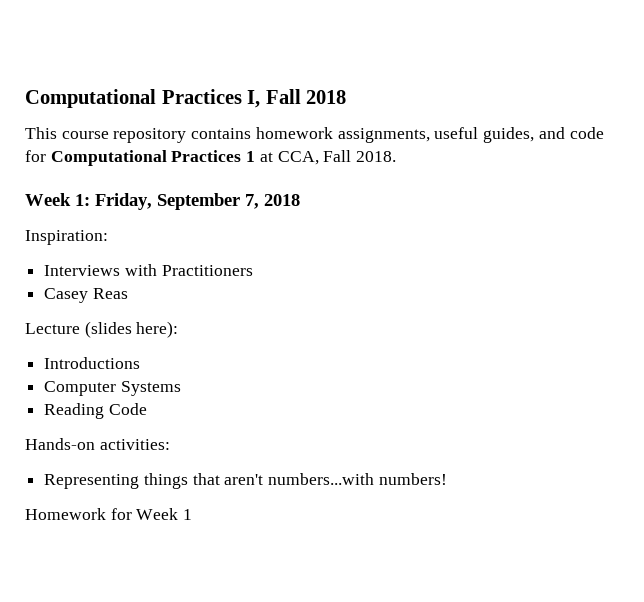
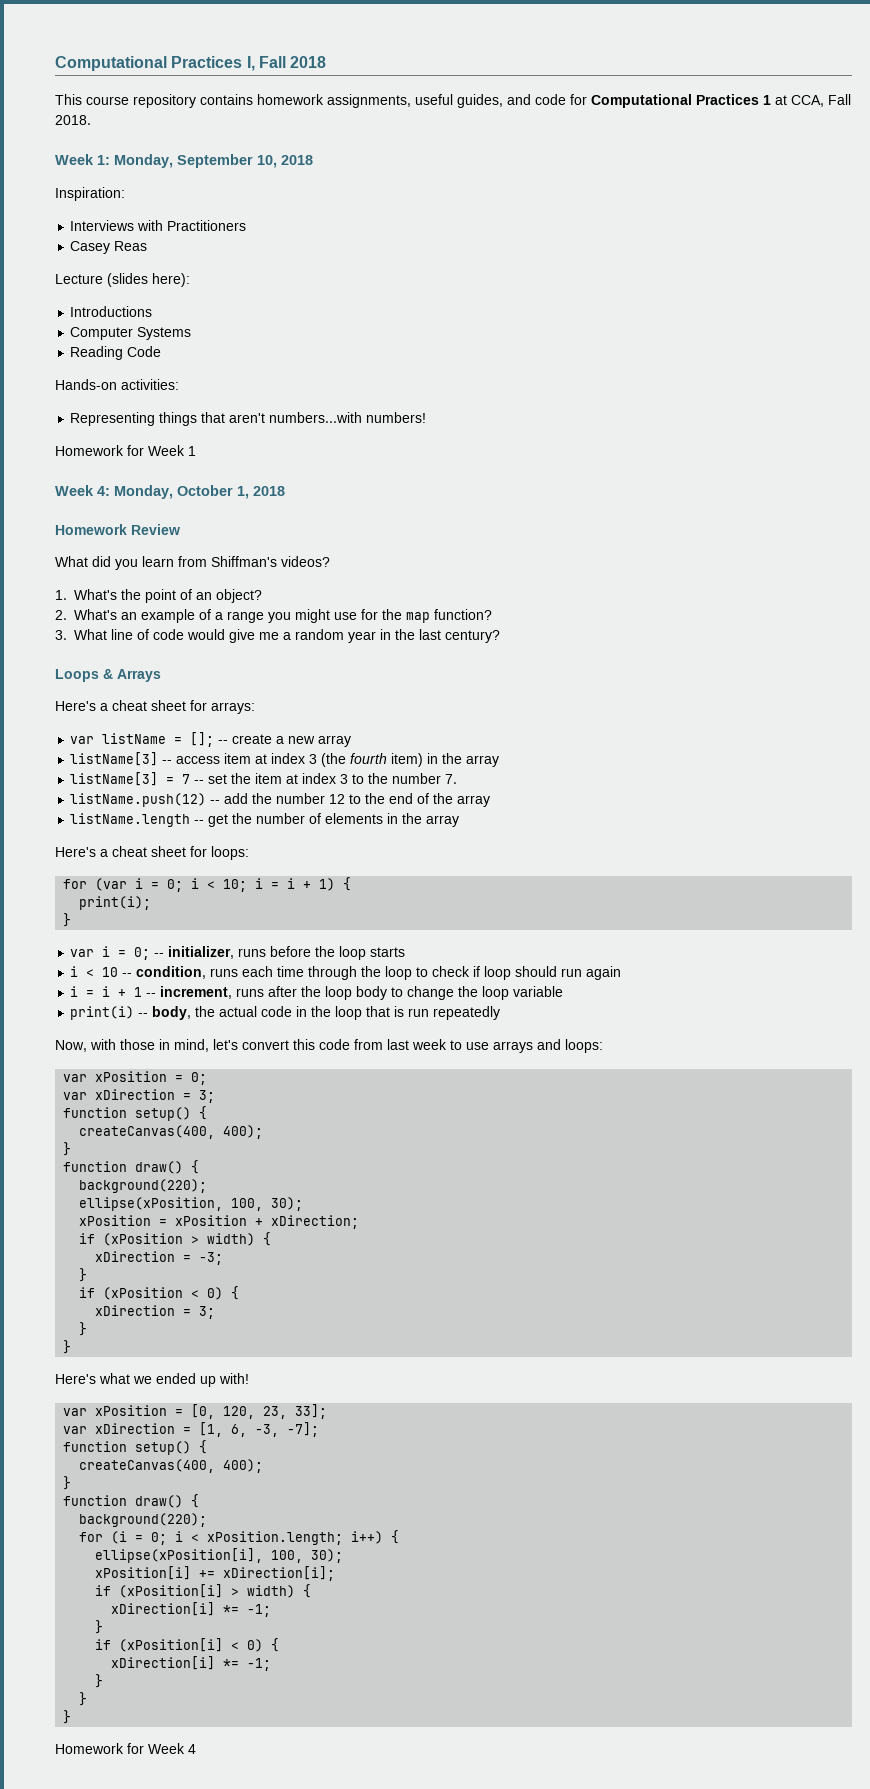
[95,193,259,210] Friday, September 7, -> [114,154,277,168] Monday, September 10,
(193, 514) none -> [55,485,285,499] [55,524,180,535] [55,556,330,570] [55,589,262,603] [55,609,492,623] [55,629,500,643] [55,669,161,682] [55,700,255,714] [70,732,352,747] [70,752,500,767] [70,772,458,786] [70,793,491,807] [70,813,460,827] [55,846,249,860] [63,877,352,892] [79,896,152,910] [63,913,72,927] [70,946,406,960] [70,966,622,980] [70,986,564,1000] [70,1006,501,1020] [55,1039,603,1053] [63,1071,208,1085] [63,1089,216,1103] [63,1106,208,1121] [79,1125,264,1139] [63,1142,72,1156] [63,1160,200,1174] [79,1179,208,1193] [79,1197,304,1211] [79,1215,360,1229] [79,1232,272,1246] [95,1251,224,1265] [79,1268,88,1282] [79,1286,240,1300] [95,1305,216,1319] [79,1322,88,1336] [63,1340,72,1354] [55,1373,249,1387] [63,1404,328,1419] [63,1422,320,1437] [63,1440,208,1455] [79,1459,264,1473] [63,1476,72,1490] [63,1494,200,1508] [79,1513,208,1527] [79,1530,400,1545] [95,1548,344,1563] [95,1566,336,1581] [95,1584,312,1598] [111,1602,272,1617] [95,1620,104,1634] [95,1638,280,1652] [111,1656,272,1671] [95,1674,104,1688] [79,1692,88,1706] [63,1710,72,1724] [55,1743,196,1754] // Week 4: Monday, October 1, 2018 // Homework Review // What did you learn from Shiffman's videos? // 1. What's the point of an object? // 2. What's an example of a range you might use for the map function? // 3. What line of code would give me a random year in the last century? // Loops & Arrays // Here's a cheat sheet for arrays: // var listName = []; -- create a new array // listName[3] -- access item at index 3 (the fourth item) in the array // listName[3] = 7 -- set the item at index 3 to the number 7. // listName.push(12) -- add the number 12 to the end of the array // listName.length -- get the number of elements in the array // Here's a cheat sheet for loops: // for (var i = 0; i < 10; i = i + 1) { // print(i); // } // var i = 0; -- initializer, runs before the loop starts // i < 10 -- condition, runs each time through the loop to check if loop should run again // i = i + 1 -- increment, runs after the loop body to change the loop variable // print(i) -- body, the actual code in the loop that is run repeatedly // Now, with those in mind, let's convert this code from last week to use arrays and loops: // var xPosition = 0; // var xDirection = 3; // function setup() { // createCanvas(400, 400); // } // function draw() { // background(220); // ellipse(xPosition, 100, 30); // xPosition = xPosition + xDirection; // if (xPosition > width) { // xDirection = -3; // } // if (xPosition < 0) { // xDirection = 3; // } // } // Here's what we ended up with! // var xPosition = [0, 120, 23, 33]; // var xDirection = [1, 6, -3, -7]; // function setup() { // createCanvas(400, 400); // } // function draw() { // background(220); // for (i = 0; i < xPosition.length; i++) { // ellipse(xPosition[i], 100, 30); // xPosition[i] += xDirection[i]; // if (xPosition[i] > width) { // xDirection[i] *= -1; // } // if (xPosition[i] < 0) { // xDirection[i] *= -1; // } // } // } // Homework for Week 4

